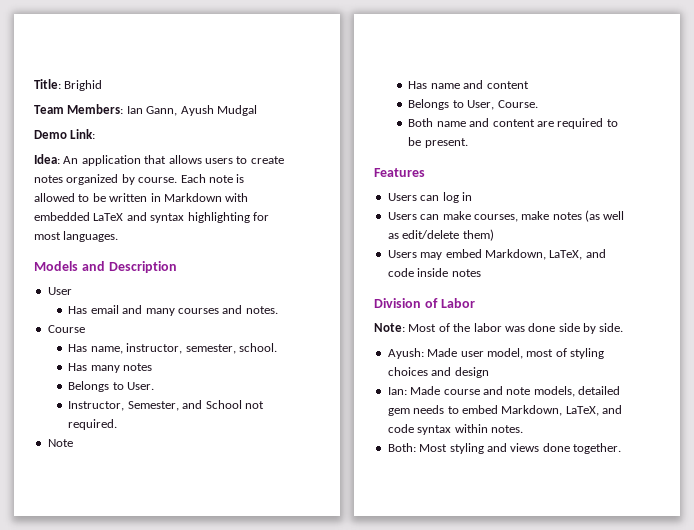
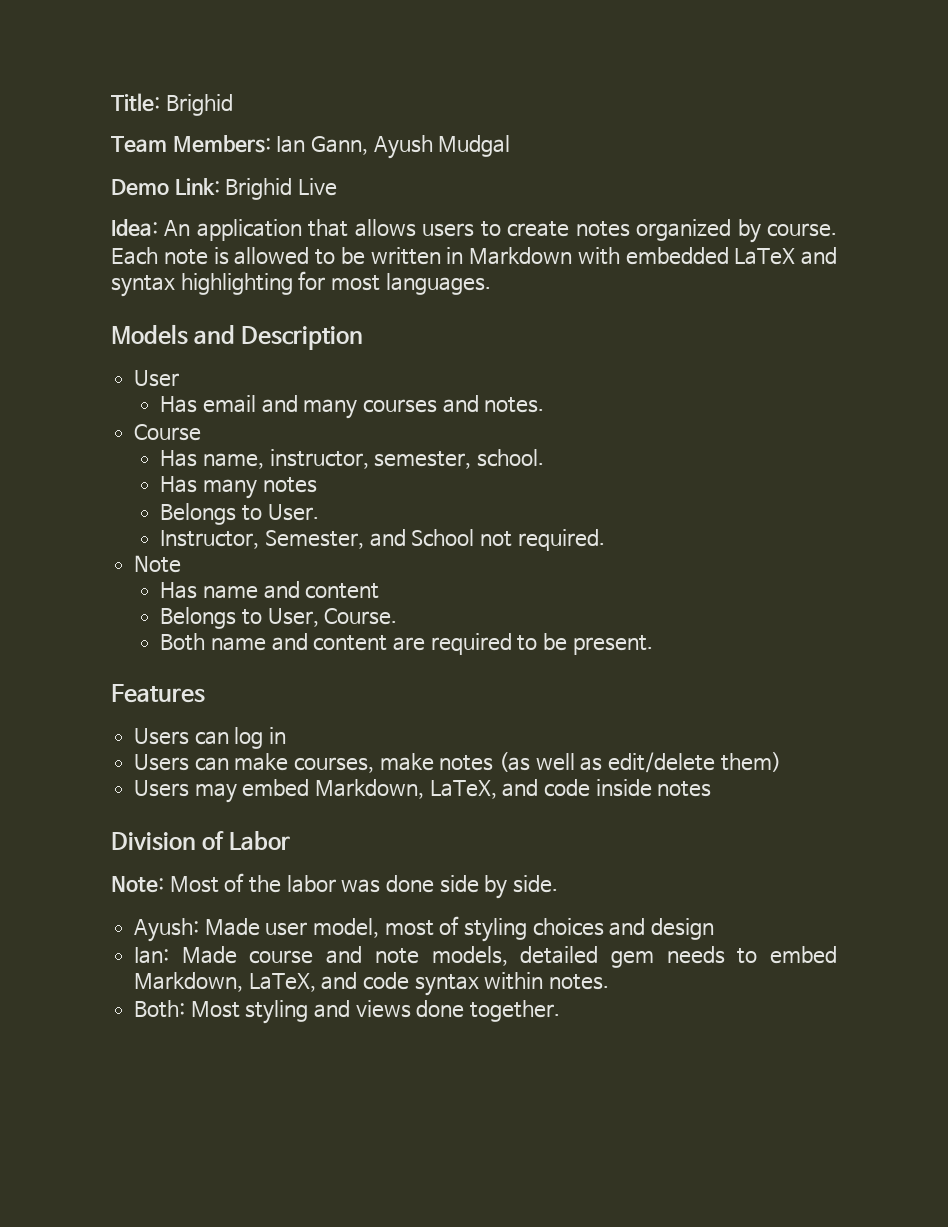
(96, 134) none -> [225,178,338,200] Brighid Live

